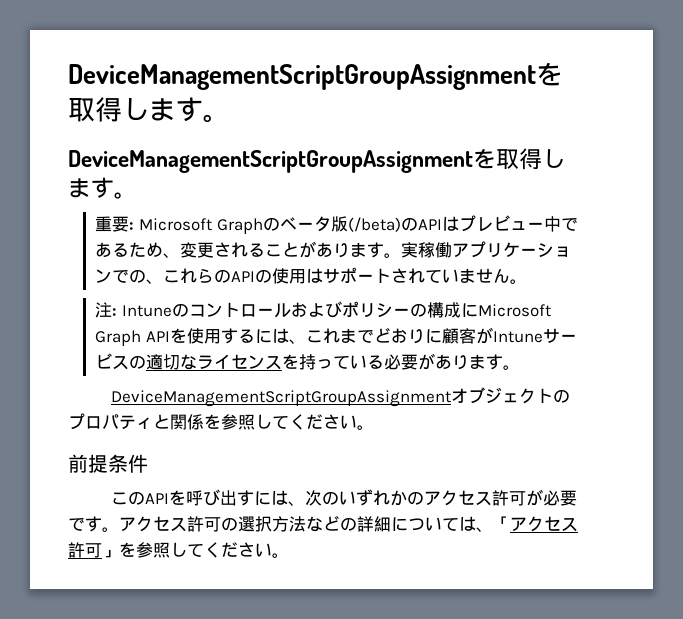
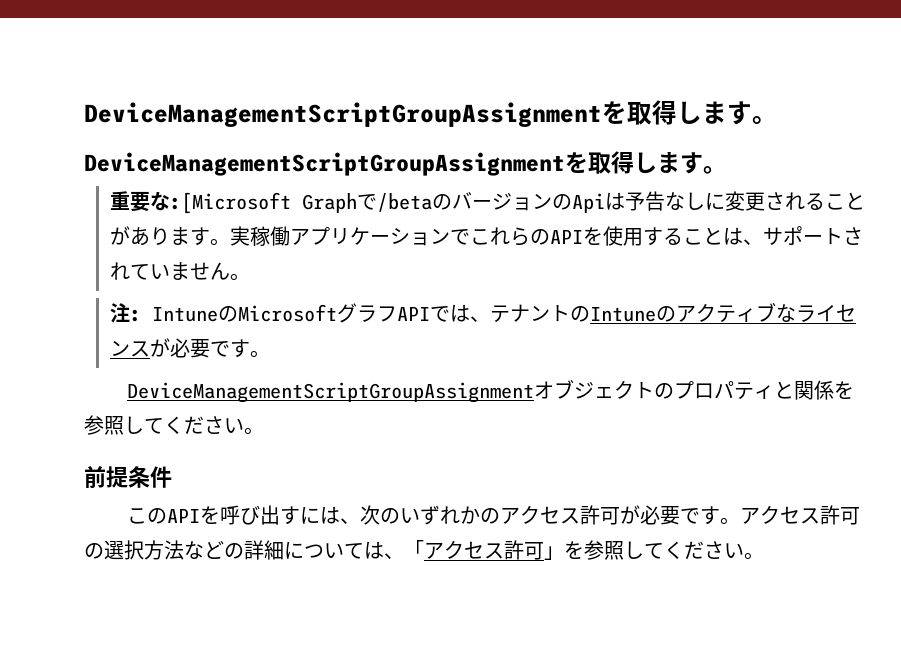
[129,215,578,234] [95,242,181,258] : Microsoft Graphのベータ版(/beta)のAPIはプレビュー中であるため、 -> [150,191,726,214] な:[Microsoft Graphで/betaのバージョンのApiは予告なしに
[129,269,164,284] の、 -> (471, 237) none
[255,268,324,284] の使用は -> [583,226,764,246] を使用することは、
[188,301,551,318] [95,327,577,346] [95,353,487,370] コントロールおよびポリシーの構成にMicrosoft Graph APIを使用するには、これまでどおりに顧客がIntuneサービスの適切なライセンスを持っている必要がありま -> [238,302,857,323] [110,338,231,358] MicrosoftグラフAPIでは、テナントのIntuneのアクティブなライセンスが必要で

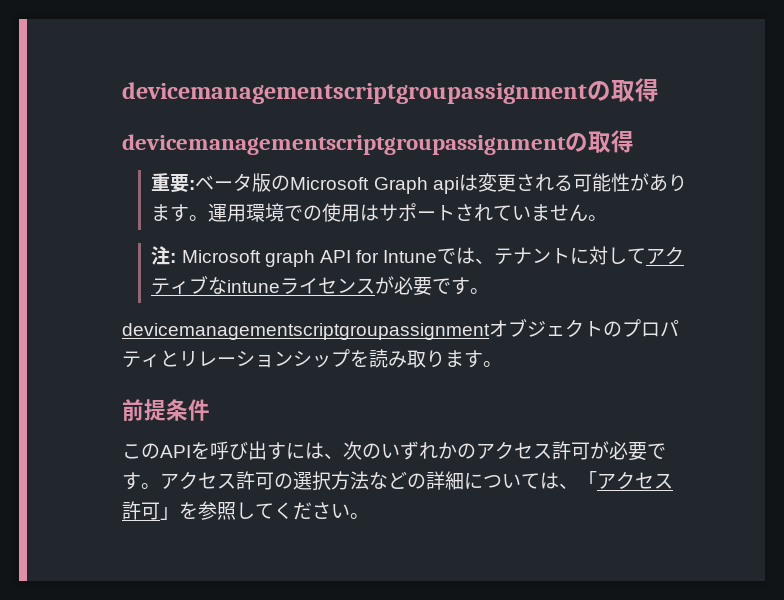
[84,100,777,127] [84,151,726,176] DeviceManagementScriptGroupAssignmentを取得します。 // DeviceManagementScriptGroupAssignmentを取得します。 -> [122,78,659,104] [122,130,634,155] devicemanagementscriptgroupassignmentの取得 // devicemanagementscriptgroupassignmentの取得
[150,191,726,214] な:[Microsoft Graphで/betaのバージョンのApiは予告なしに -> [189,173,478,194] :ベータ版のMicrosoft Graph apiは
[825,192,866,210] こと -> [572,173,630,192] 可能性
[230,226,764,247] 実稼働アプリケーションでこれらのAPIを使用することは、 -> [208,203,380,222] 運用環境での使用は
[152,303,431,323] IntuneのMicrosoftグラフAPI -> [181,250,438,267] Microsoft graph API for Intune
[570,306,677,322] のIntuneの -> [570,246,647,265] に対して
(797, 313) none -> [227,280,281,293] intune
[126,382,534,403] DeviceManagementScriptGroupAssignment -> [122,323,490,340] devicemanagementscriptgroupassignment
[793,380,854,400] [84,415,244,435] 関係を参照してください -> [179,349,483,368] リレーションシップを読み取ります

